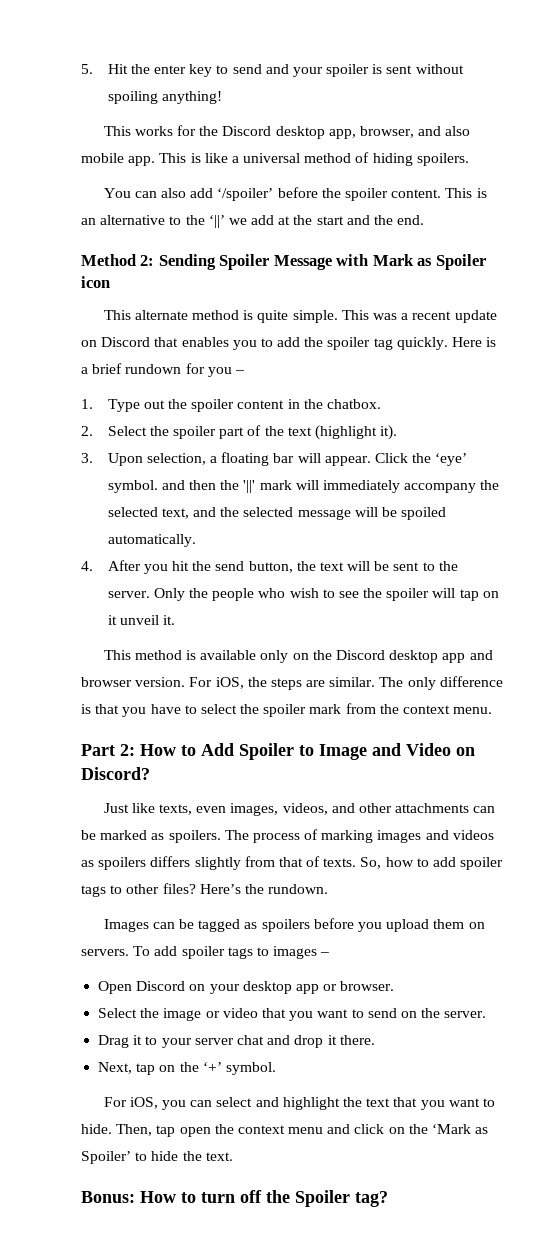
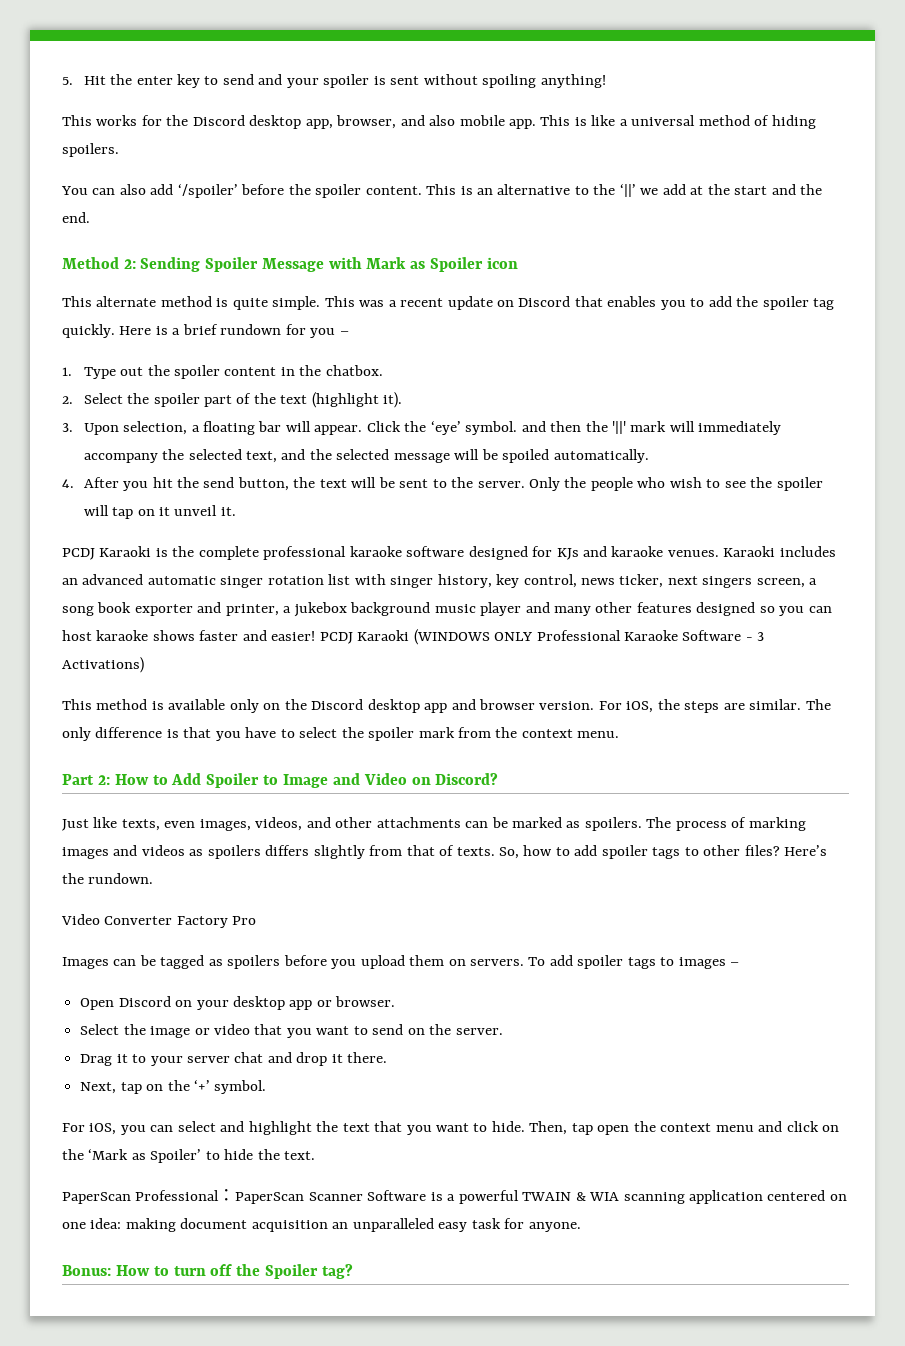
(175, 620) none -> [62,546,836,560] [62,574,818,588] [62,602,832,617] [62,629,765,645] [62,657,144,673] // PCDJ Karaoki is the complete professional karaoke software designed for KJs and karaoke venues. Karaoki includes an advanced automatic singer rotation list with singer history, key control, news ticker, next singers screen, a song book exporter and printer, a jukebox background music player and many other features designed so you can host karaoke shows faster and easier! PCDJ Karaoki (WINDOWS ONLY Professional Karaoke Software - 3 Activations)
(329, 889) none -> [61,914,257,928] // Video Converter Factory Pro
(233, 1156) none -> [62,1189,847,1204] [62,1218,581,1232] // PaperScan Professional：PaperScan Scanner Software is a powerful TWAIN & WIA scanning application centered on one idea: making document acquisition an unparalleled easy task for anyone.

